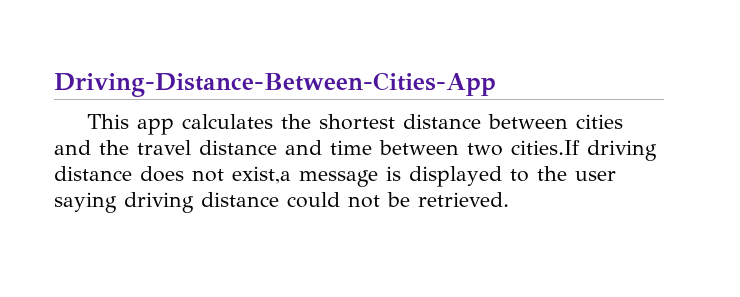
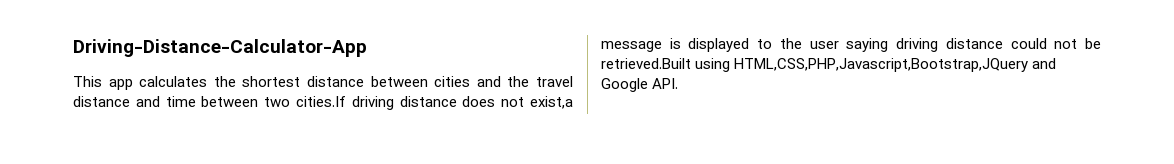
[54,72,496,97] Driving-Distance-Between-Cities-App -> [73,39,367,57] Driving-Distance-Calculator-App
[418,192,509,207] retrieved. -> [601,58,1057,72] [601,78,679,92] retrieved.Built using HTML,CSS,PHP,Javascript,Bootstrap,JQuery and Google API.

